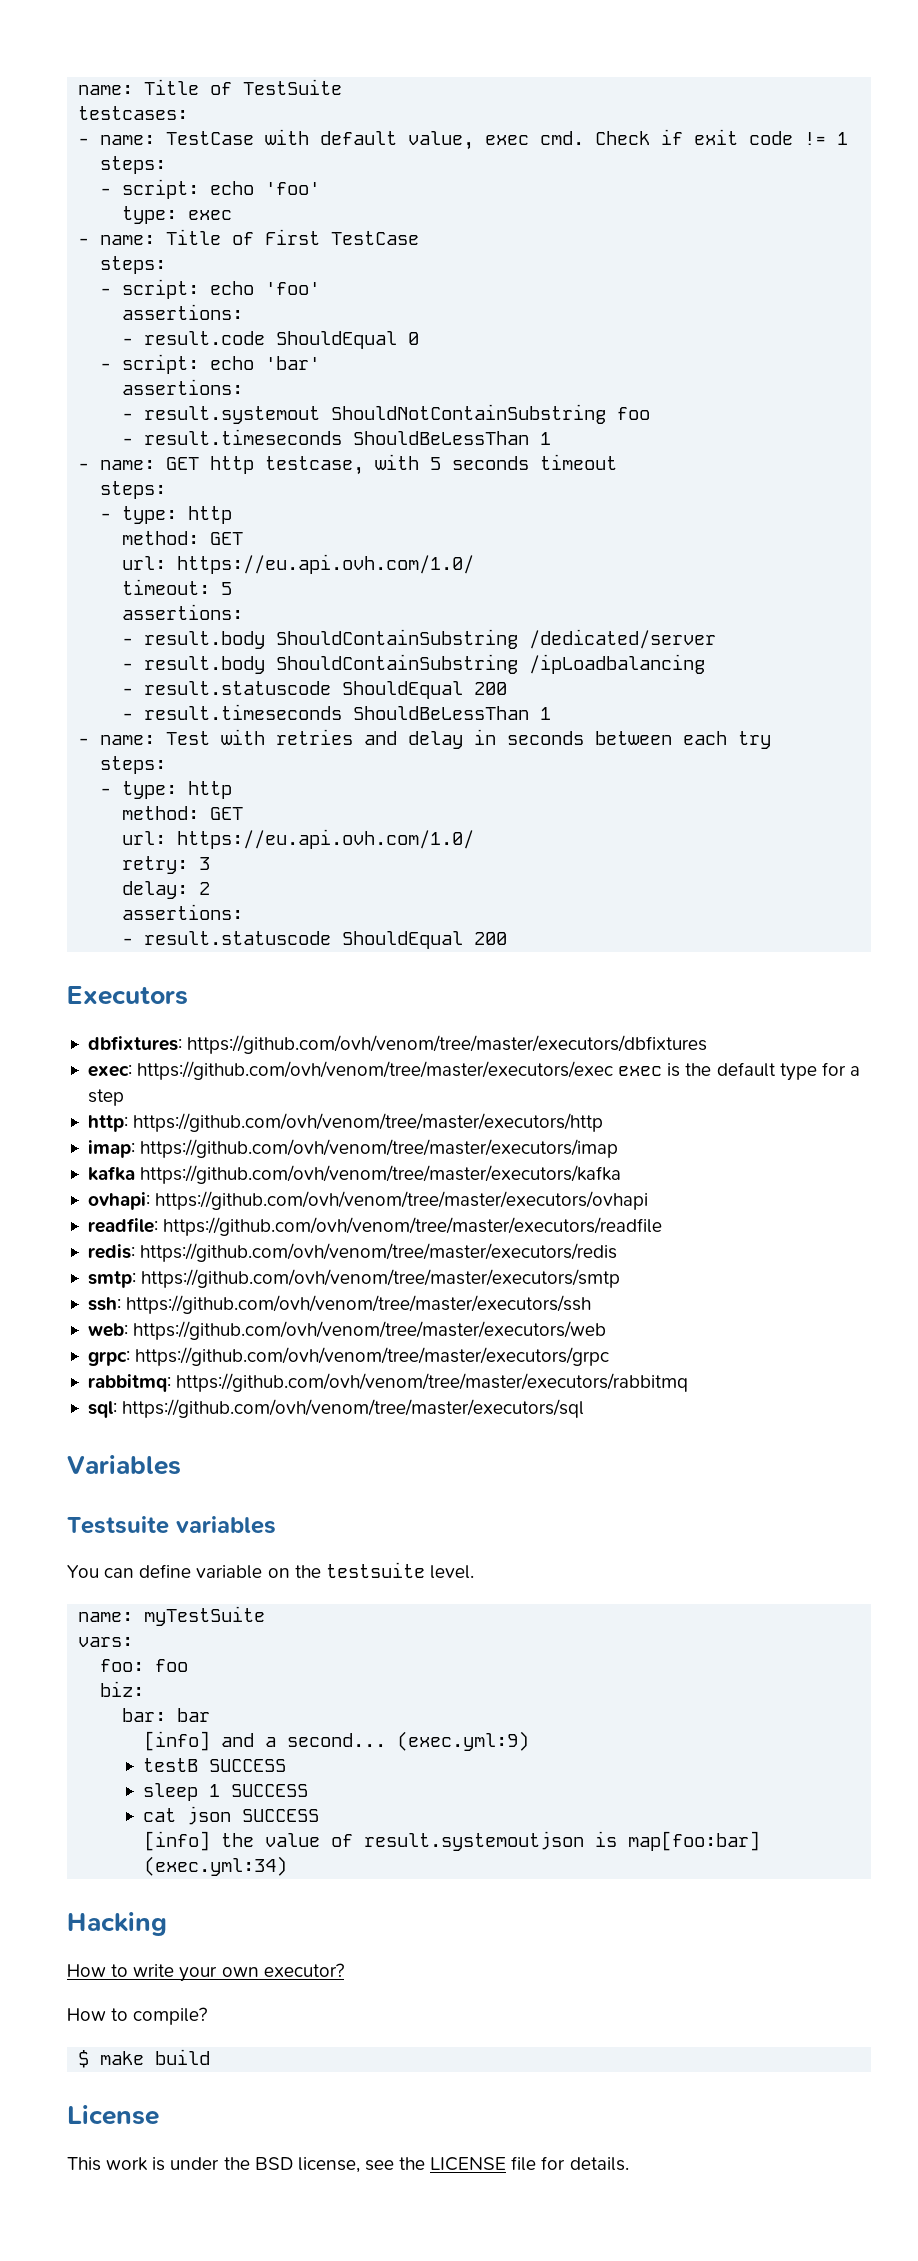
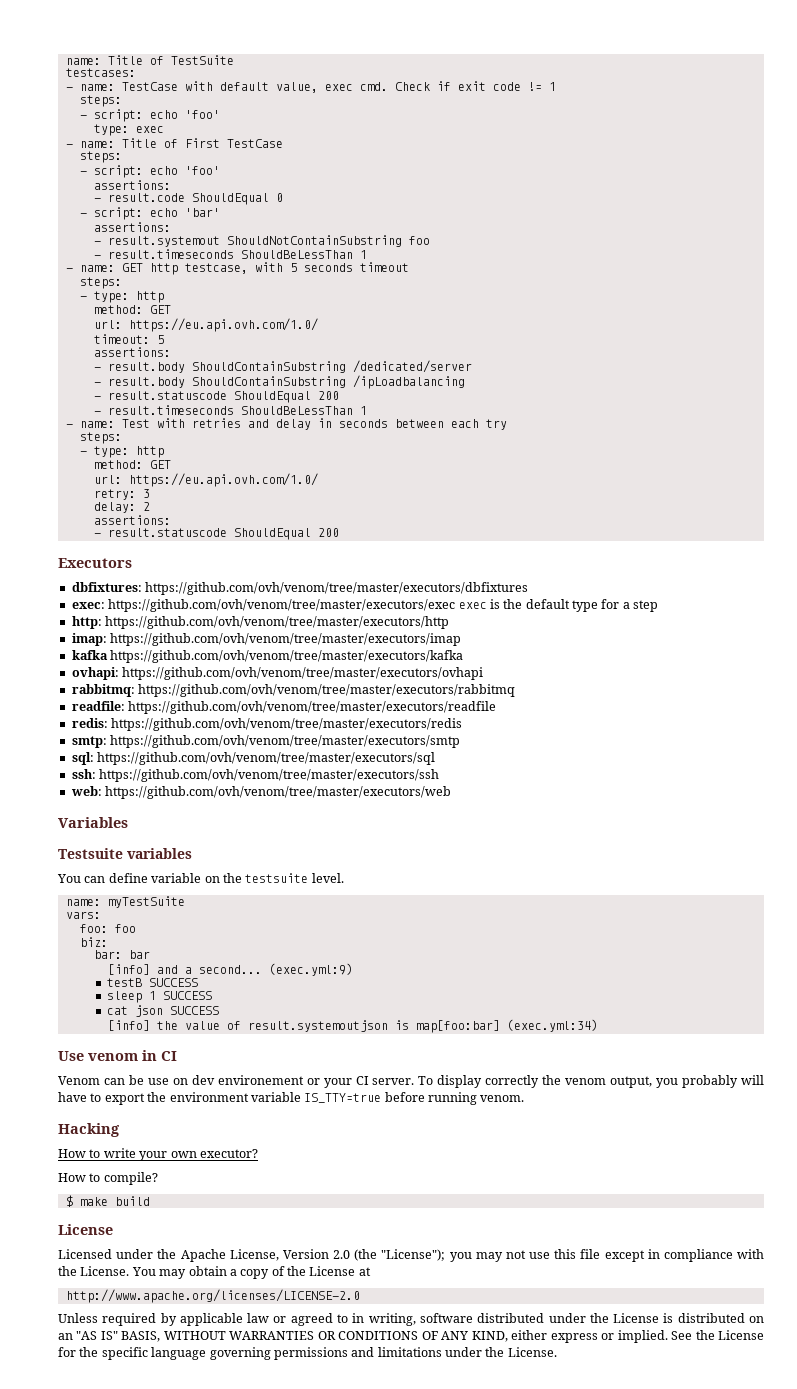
(649, 1200) none -> [71,684,516,697] // rabbitmq: https://github.com/ovh/venom/tree/master/executors/rabbitmq
(621, 1278) none -> [71,752,436,765] // sql: https://github.com/ovh/venom/tree/master/executors/sql
[87,1347,610,1366] [87,1373,689,1392] [87,1399,585,1418] // grpc: https://github.com/ovh/venom/tree/master/executors/grpc // rabbitmq: https://github.com/ovh/venom/tree/master/executors/rabbitmq // sql: https://github.com/ovh/venom/tree/master/executors/sql -> (452, 792) none
(288, 1866) none -> [58,1050,177,1061] [58,1075,765,1088] [58,1092,525,1105] // Use venom in CI // Venom can be use on dev environement or your CI server. To display correctly the venom output, you probably will have to export the environment variable IS_TTY=true before running venom.
[67,2156,629,2173] This work is under the BSD license, see the LICENSE file for details. -> [58,1249,764,1262] [58,1266,371,1279] [65,1289,360,1303] [58,1313,764,1326] [58,1330,765,1343] [58,1347,557,1360] Licensed under the Apache License, Version 2.0 (the "License"); you may not use this file except in compliance with the License. You may obtain a copy of the License at // http://www.apache.org/licenses/LICENSE-2.0 // Unless required by applicable law or agreed to in writing, software distributed under the License is distributed on an "AS IS" BASIS, WITHOUT WARRANTIES OR CONDITIONS OF ANY KIND, either express or implied. See the License for the specific language governing permissions and limitations under the License.

